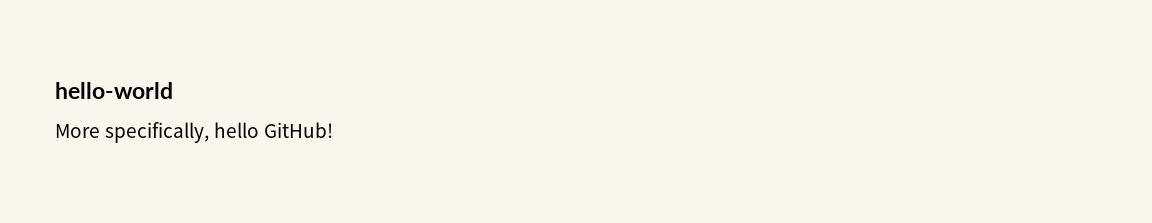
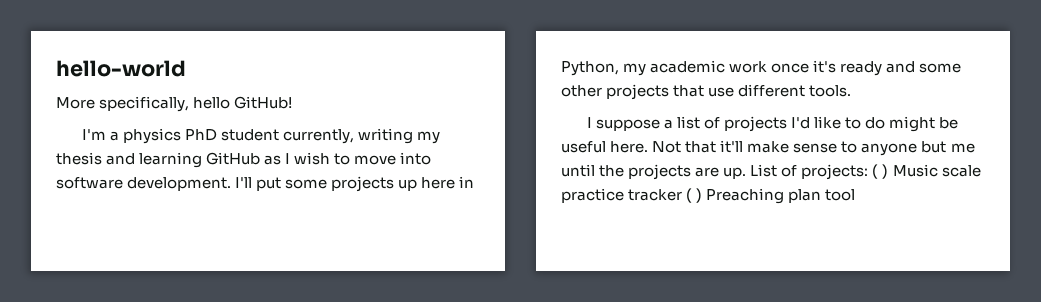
(334, 130) none -> [81,128,440,144] [56,152,432,168] [56,176,475,192] [561,60,962,76] [561,84,852,100] [586,116,959,132] [561,140,975,156] [561,164,981,180] [561,188,856,204] // I'm a physics PhD student currently, writing my thesis and learning GitHub as I wish to move into software development. I'll put some projects up here in Python, my academic work once it's ready and some other projects that use different tools. // I suppose a list of projects I'd like to do might be useful here. Not that it'll make sense to anyone but me until the projects are up. List of projects: ( ) Music scale practice tracker ( ) Preaching plan tool

